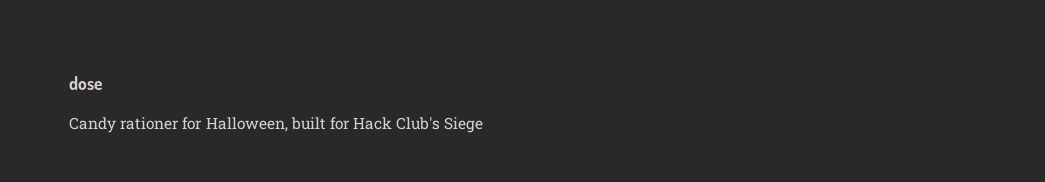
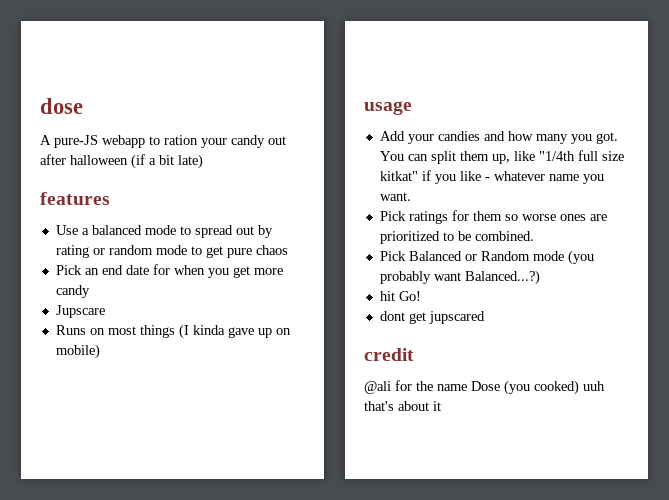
[69,117,484,133] Candy rationer for Halloween, built for Hack Club's Siege -> [40,135,286,148] [40,154,203,169] [40,192,110,205] [55,225,273,238] [55,245,288,258] [55,264,283,278] [55,285,90,298] [55,305,105,318] [55,324,291,339] [55,344,100,359] [364,101,412,115] [379,131,618,144] [379,150,624,164] [379,170,604,184] [379,192,411,201] [379,210,607,224] [379,231,534,244] [379,250,594,265] [379,270,540,285] [379,291,421,301] [379,311,485,324] [364,348,414,361] [364,380,605,395] [364,401,441,411] A pure-JS webapp to ration your candy out after halloween (if a bit late) // features // Use a balanced mode to spread out by rating or random mode to get pure chaos // Pick an end date for when you get more candy // Jupscare // Runs on most things (I kinda gave up on mobile) // usage // Add your candies and how many you got. You can split them up, like "1/4th full size kitkat" if you like - whatever name you want. // Pick ratings for them so worse ones are prioritized to be combined. // Pick Balanced or Random mode (you probably want Balanced...?) // hit Go! // dont get jupscared // credit // @ali for the name Dose (you cooked) uuh that's about it

